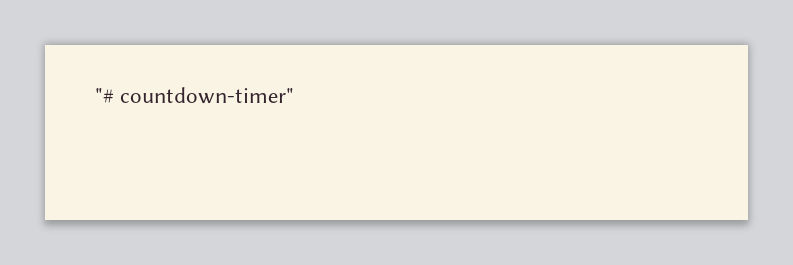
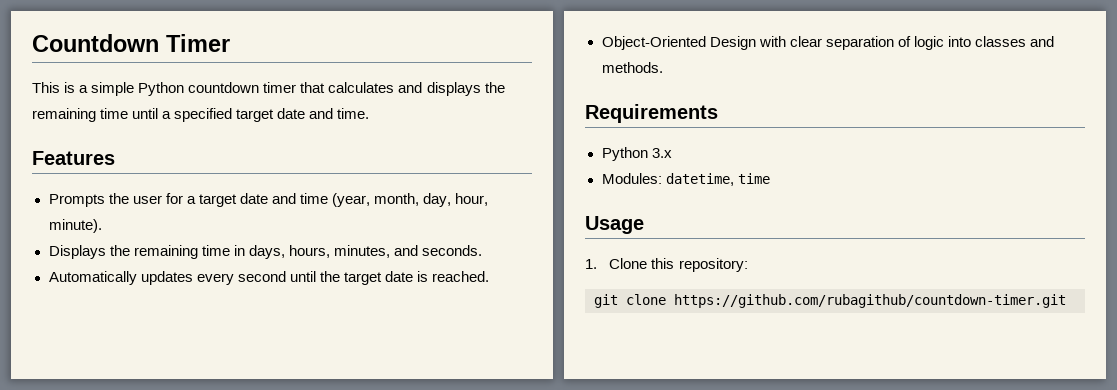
[95,87,295,104] "# countdown-timer" -> [32,34,230,52] [32,82,505,96] [32,108,370,122] [32,151,115,165] [48,193,489,207] [48,219,102,233] [48,245,482,259] [48,271,489,285] [601,36,1054,50] [601,62,663,73] [585,104,718,123] [601,147,672,161] [601,173,770,186] [585,216,644,234] [585,258,748,272] [594,294,1066,308] Countdown Timer // This is a simple Python countdown timer that calculates and displays the remaining time until a specified target date and time. // Features // Prompts the user for a target date and time (year, month, day, hour, minute). // Displays the remaining time in days, hours, minutes, and seconds. // Automatically updates every second until the target date is reached. // Object-Oriented Design with clear separation of logic into classes and methods. // Requirements // Python 3.x // Modules: datetime, time // Usage // 1. Clone this repository: // git clone https://github.com/rubagithub/countdown-timer.git

